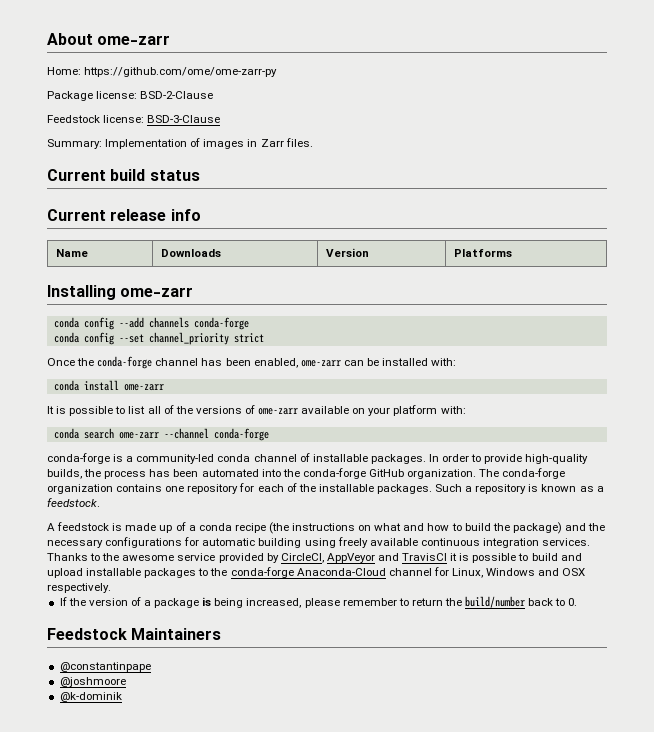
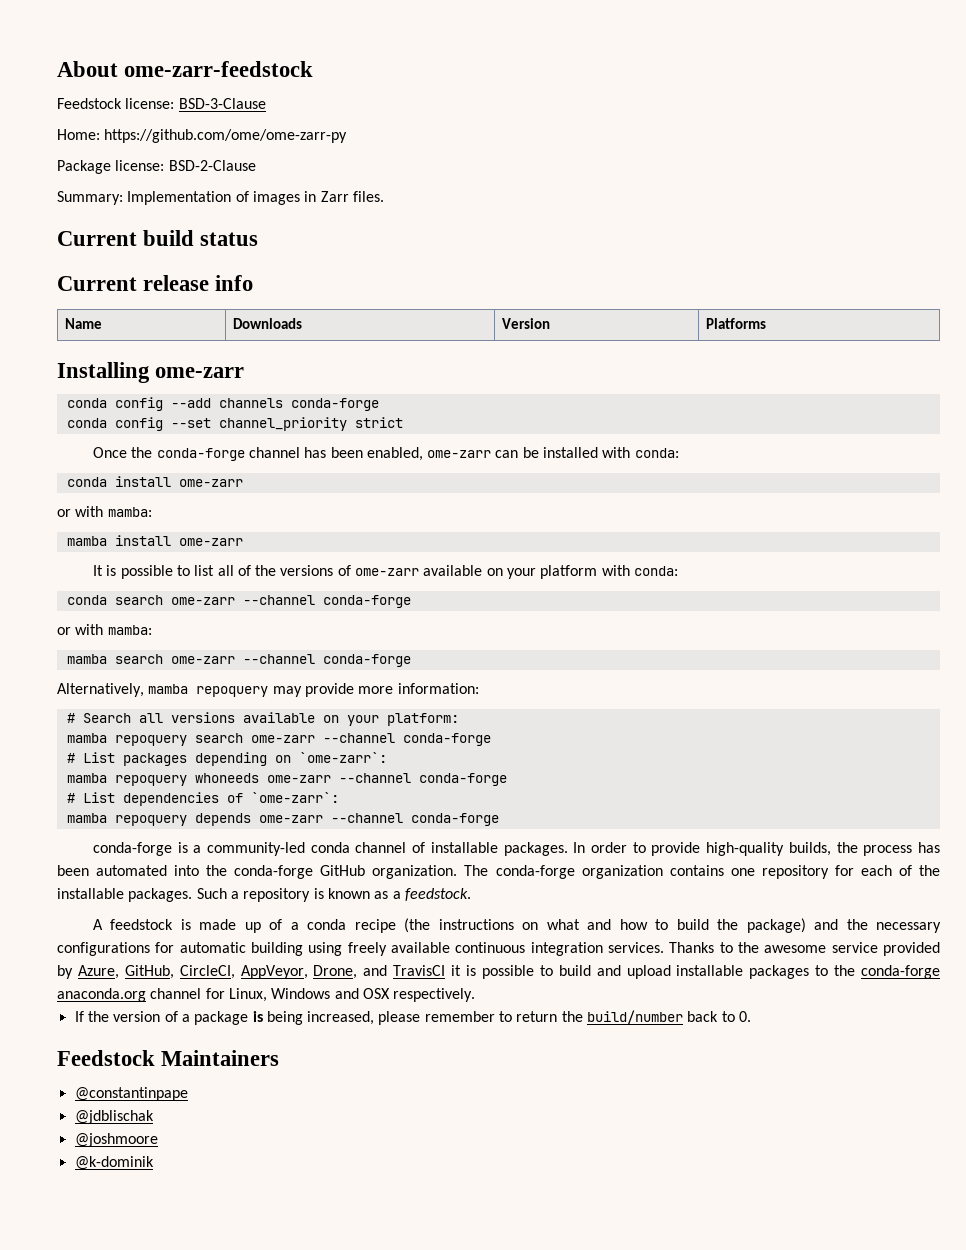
[97,35,171,45] ome-zarr -> [124,61,314,77] [57,98,266,109] ome-zarr-feedstock // Feedstock license: BSD-3-Clause
[47,115,221,123] // Feedstock license: BSD-3-Clause -> (256, 165) none
[431,358,457,366] with: -> [602,447,679,458] with conda:
(164, 387) none -> [57,506,152,517] [66,535,243,546] // or with mamba: // mamba install ome-zarr
[440,406,466,414] with: -> [601,565,679,576] with conda:
(269, 434) none -> [57,624,152,635] [66,654,411,667] [57,683,479,697] [66,712,459,726] [66,733,491,746] [66,752,387,766] [66,773,507,786] [66,792,339,806] [66,813,499,826] // or with mamba: // mamba search ome-zarr --channel conda-forge // Alternatively, mamba repoquery may provide more information: // # Search all versions available on your platform: // mamba repoquery search ome-zarr --channel conda-forge // # List packages depending on `ome-zarr`: // mamba repoquery whoneeds ome-zarr --channel conda-forge // # List dependencies of `ome-zarr`: // mamba repoquery depends ome-zarr --channel conda-forge
[280,553,375,563] CircleCI, AppVeyor -> [77,965,358,979] Azure, GitHub, CircleCI, AppVeyor, Drone,
[296,568,386,576] Anaconda-Cloud -> [57,988,146,1002] anaconda.org
(151, 667) none -> [74,1110,154,1124] // @jdblischak

